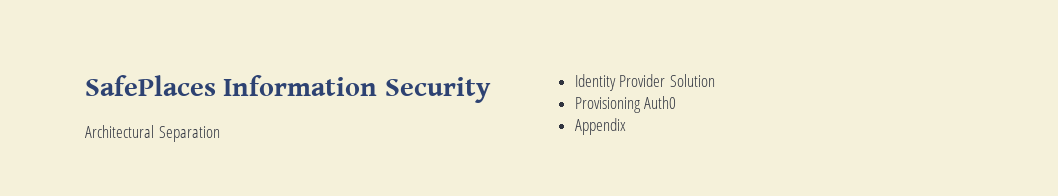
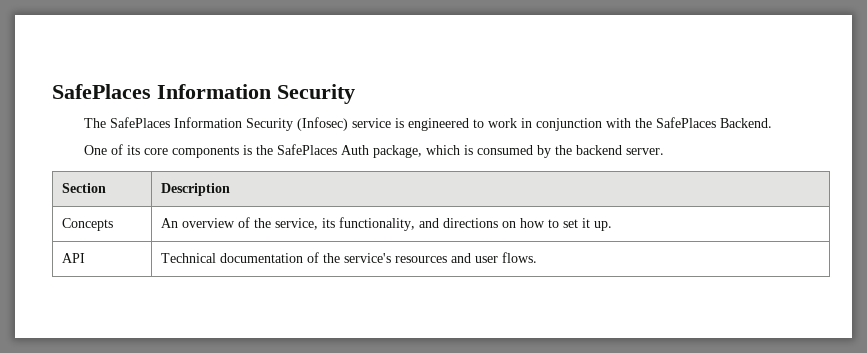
[85,125,220,142] [574,74,715,91] [574,96,677,113] [574,118,626,135] Architectural Separation // Identity Provider Solution // Provisioning Auth0 // Appendix -> [83,117,772,131] [83,144,664,158] [61,183,106,193] [160,183,230,196] [61,218,113,231] [160,217,612,231] [61,253,85,263] [160,252,537,263] The SafePlaces Information Security (Infosec) service is engineered to work in conjunction with the SafePlaces Backend. // One of its core components is the SafePlaces Auth package, which is consumed by the backend server. // Section | Description // Concepts | An overview of the service, its functionality, and directions on how to set it up. // API | Technical documentation of the service's resources and user flows.

